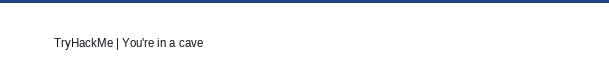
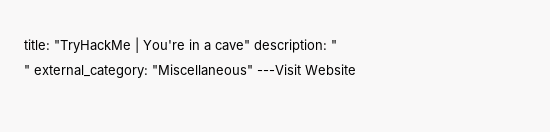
[54,38,113,50] TryHackMe -> [24,39,131,53] title: "TryHackMe
[178,40,203,47] cave -> [215,39,337,53] [24,64,356,78] cave" description: " // " external_category: "Miscellaneous" ---Visit Website

